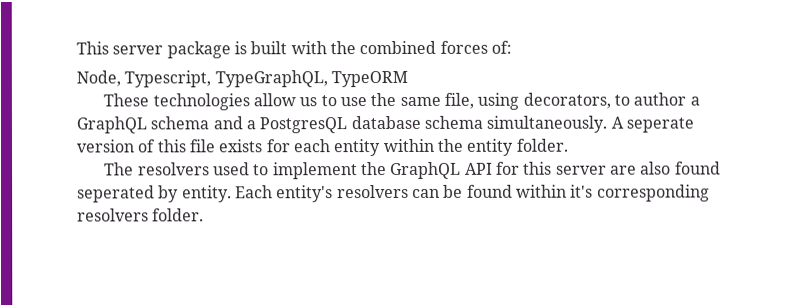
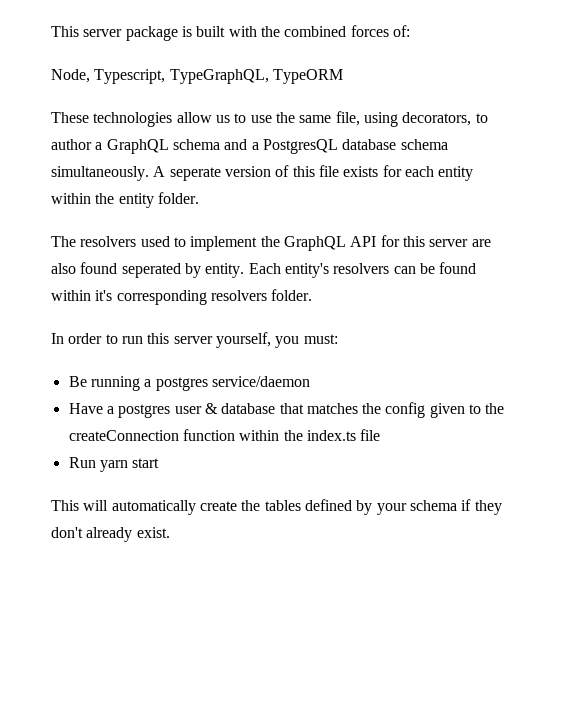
(205, 215) none -> [51,332,338,348] [68,376,310,391] [68,402,505,418] [68,429,381,441] [68,457,160,472] [51,499,502,515] [51,527,170,542] // In order to run this server yourself, you must: // Be running a postgres service/daemon // Have a postgres user & database that matches the config given to the createConnection function within the index.ts file // Run yarn start // This will automatically create the tables defined by your schema if they don't already exist.

